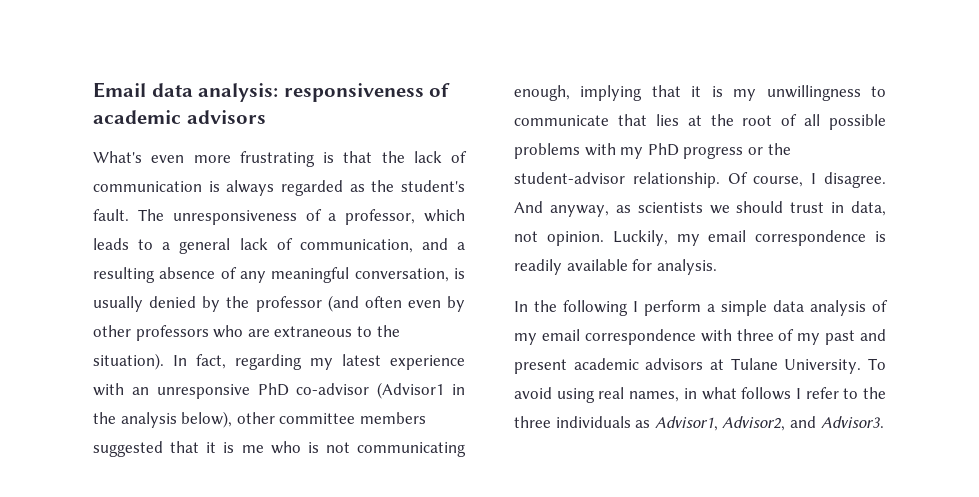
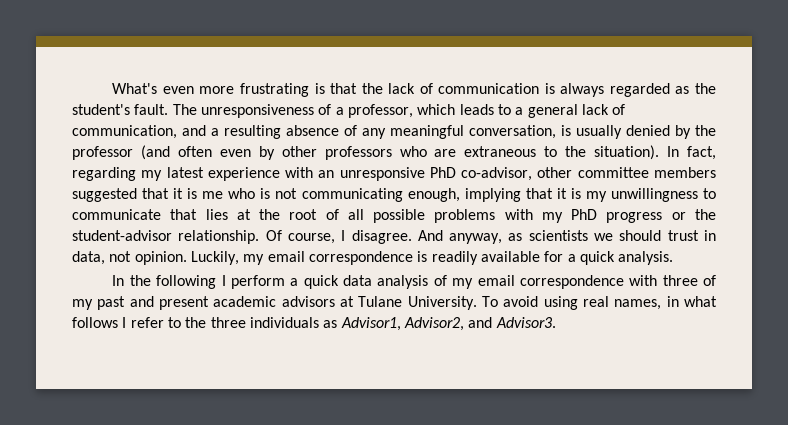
[93,82,451,102] [93,110,266,124] Email data analysis: responsiveness of academic advisors // -> (112, 88) none
[296,382,465,399] [93,411,233,428] co-advisor (Advisor1 in the analysis below), -> [461,167,533,181] co-advisor,
(653, 265) none -> [567,251,615,265] a quick
[721,300,767,316] simple -> [303,275,339,289] quick

